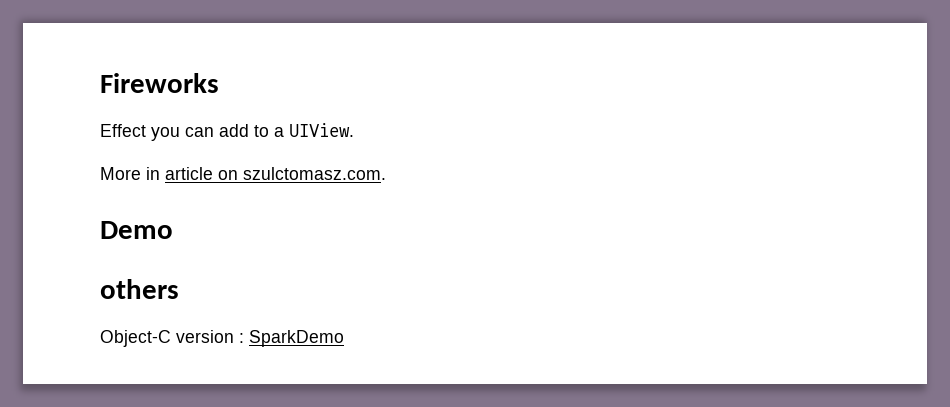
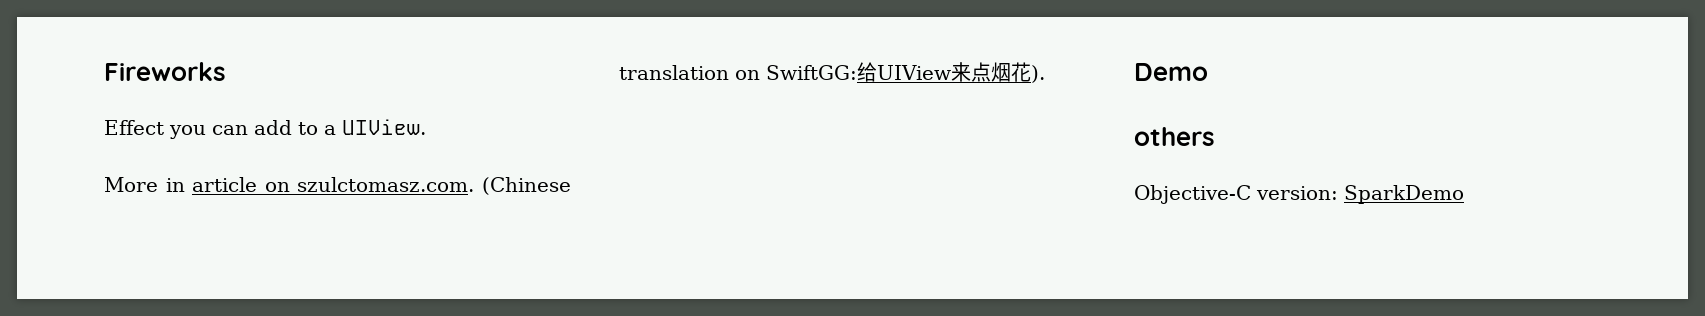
(386, 173) none -> [482,177,571,195] [619,62,1045,83] (Chinese translation on SwiftGG:给UIView来点烟花).
[100,330,244,347] Object-C version : -> [1134,185,1338,204] Objective-C version:

